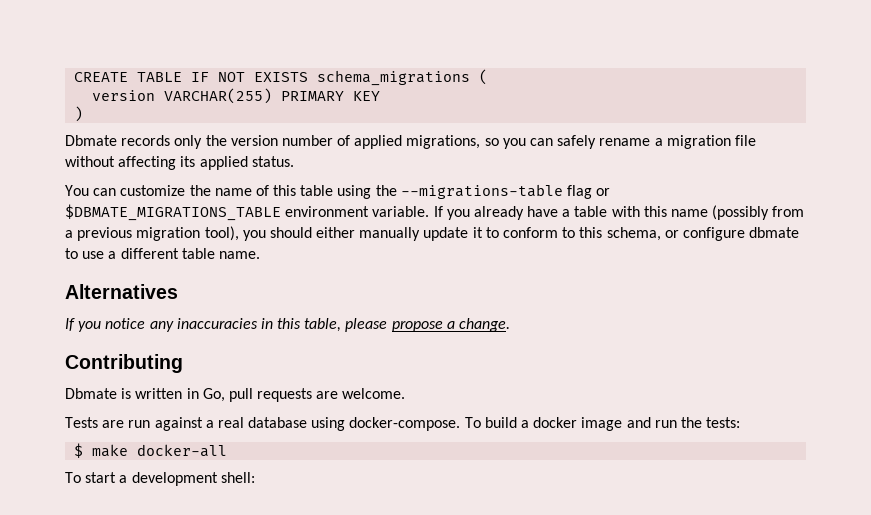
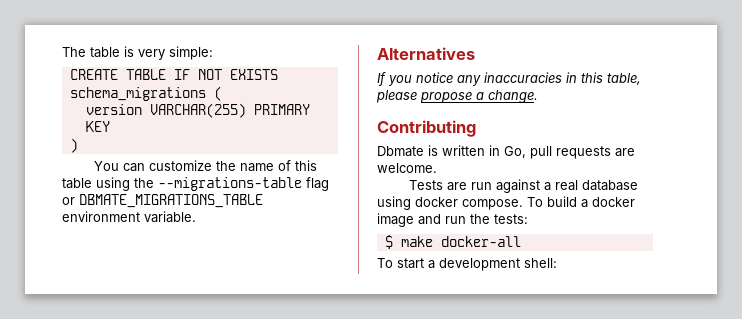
(74, 77) none -> [62,46,213,60] The table is very simple: //
[65,135,756,149] [65,156,294,170] // Dbmate records only the version number of applied migrations, so you can safely rename a migration file without affecting its applied status. -> (78, 145) none
[65,204,281,221] $DBMATE_MIGRATIONS_TABLE -> [79,194,263,208] DBMATE_MIGRATIONS_TABLE
[433,205,805,220] [65,226,800,241] [65,248,260,259] If you already have a table with this name (possibly from a previous migration tool), you should either manually update it to conform to this schema, or configure dbmate to use a different table name. -> (196, 217) none
[349,417,461,431] docker-compose. -> [415,197,523,210] docker compose.

